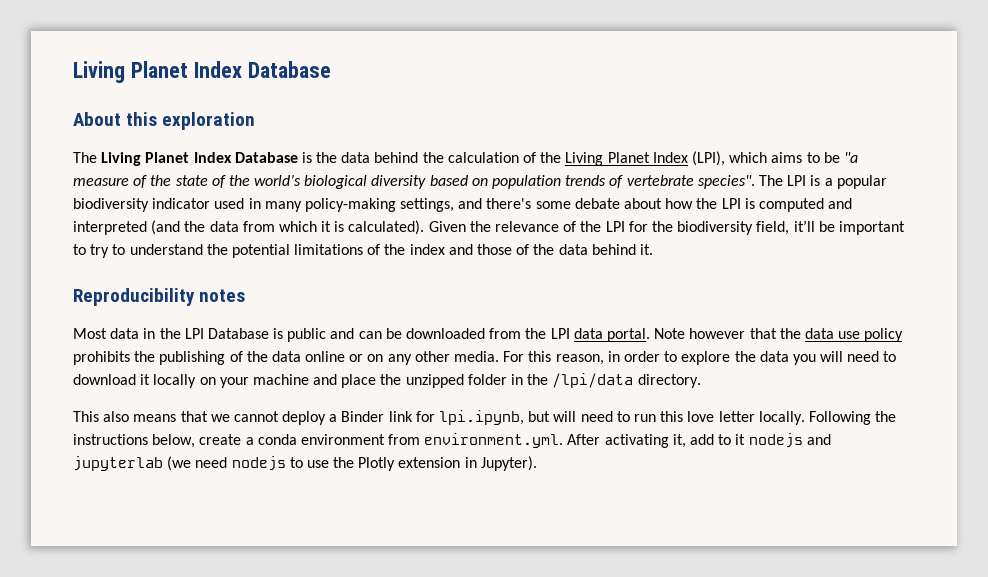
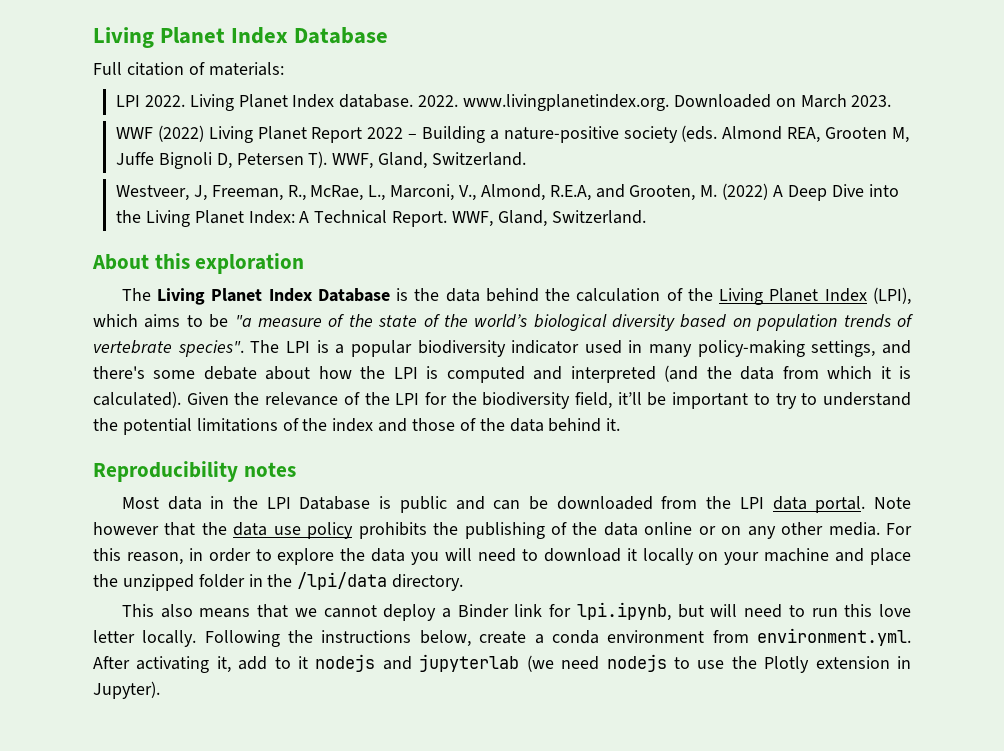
[73,61,331,83] Living Planet Index Database -> [93,27,389,48] [93,62,284,76] [115,94,892,111] [115,125,909,143] [115,151,526,169] [115,183,899,201] [115,210,646,227] Living Planet Index Database // Full citation of materials: // LPI 2022. Living Planet Index database. 2022. www.livingplanetindex.org. Downloaded on March 2023. // WWF (2022) Living Planet Report 2022 – Building a nature-positive society (eds. Almond REA, Grooten M, Juffe Bignoli D, Petersen T). WWF, Gland, Switzerland. // Westveer, J, Freeman, R., McRae, L., Marconi, V., Almond, R.E.A, and Grooten, M. (2022) A Deep Dive into the Living Planet Index: A Technical Report. WWF, Gland, Switzerland.

